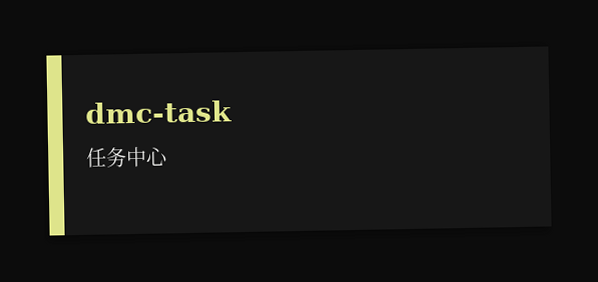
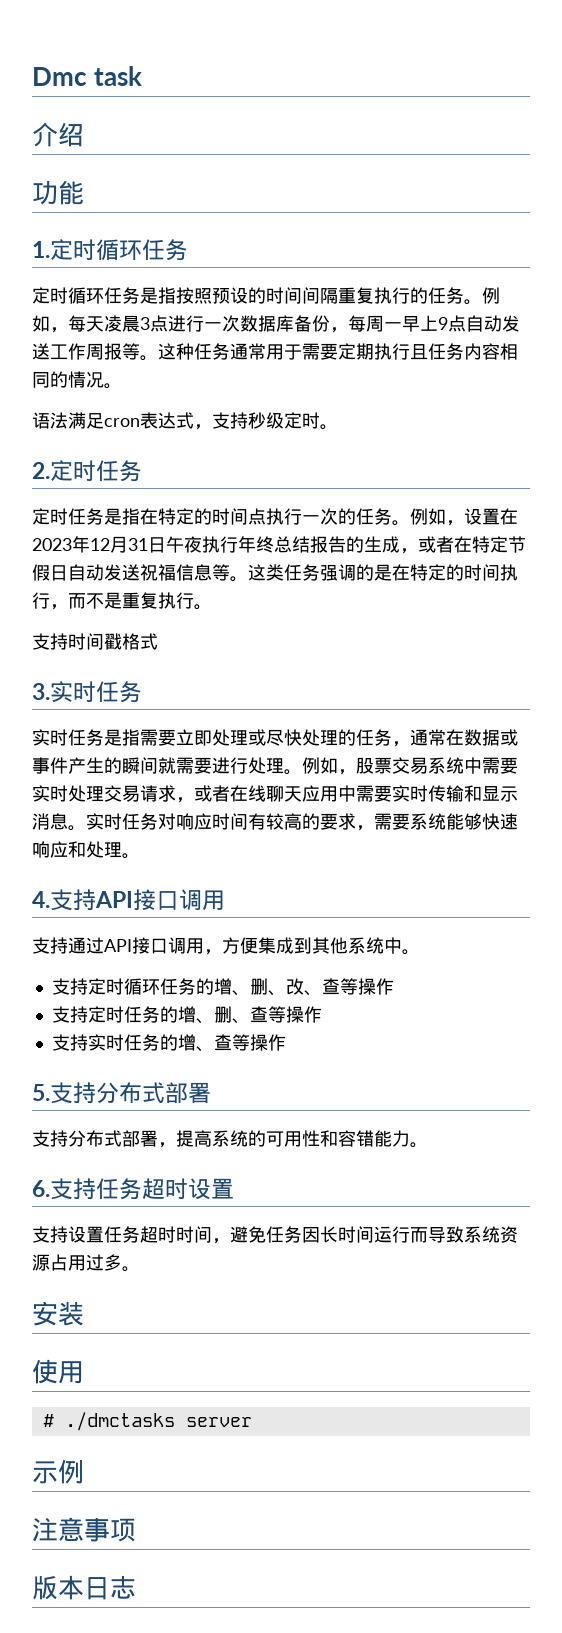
[85,100,232,124] [86,146,169,168] dmc-task // 任务中心 -> [32,66,142,86] [32,122,84,147] [32,180,84,205] [32,239,188,261] [32,287,500,305] [32,315,520,333] [32,343,518,361] [32,371,122,389] [32,412,338,430] [32,460,142,482] [32,508,518,526] [32,536,526,554] [32,564,518,582] [32,592,212,610] [32,633,158,650] [32,681,142,703] [32,729,518,747] [32,757,518,775] [32,785,518,803] [32,813,518,831] [32,841,140,859] [32,889,225,911] [32,937,420,955] [51,978,394,996] [51,1006,322,1024] [51,1034,286,1052] [32,1082,211,1104] [32,1130,428,1148] [32,1178,234,1200] [32,1226,518,1244] [32,1254,140,1272] [32,1301,84,1326] [32,1359,84,1384] [42,1412,252,1431] [32,1459,84,1484] [32,1517,136,1542] [32,1575,136,1600] Dmc task // 介绍 // 功能 // 1.定时循环任务 // 定时循环任务是指按照预设的时间间隔重复执行的任务。例如，每天凌晨3点进行一次数据库备份，每周一早上9点自动发送工作周报等。这种任务通常用于需要定期执行且任务内容相同的情况。 // 语法满足cron表达式，支持秒级定时。 // 2.定时任务 // 定时任务是指在特定的时间点执行一次的任务。例如，设置在2023年12月31日午夜执行年终总结报告的生成，或者在特定节假日自动发送祝福信息等。这类任务强调的是在特定的时间执行，而不是重复执行。 // 支持时间戳格式 // 3.实时任务 // 实时任务是指需要立即处理或尽快处理的任务，通常在数据或事件产生的瞬间就需要进行处理。例如，股票交易系统中需要实时处理交易请求，或者在线聊天应用中需要实时传输和显示消息。实时任务对响应时间有较高的要求，需要系统能够快速响应和处理。 // 4.支持API接口调用 // 支持通过API接口调用，方便集成到其他系统中。 // 支持定时循环任务的增、删、改、查等操作 // 支持定时任务的增、删、查等操作 // 支持实时任务的增、查等操作 // 5.支持分布式部署 // 支持分布式部署，提高系统的可用性和容错能力。 // 6.支持任务超时设置 // 支持设置任务超时时间，避免任务因长时间运行而导致系统资源占用过多。 // 安装 // 使用 // # ./dmctasks server // 示例 // 注意事项 // 版本日志

